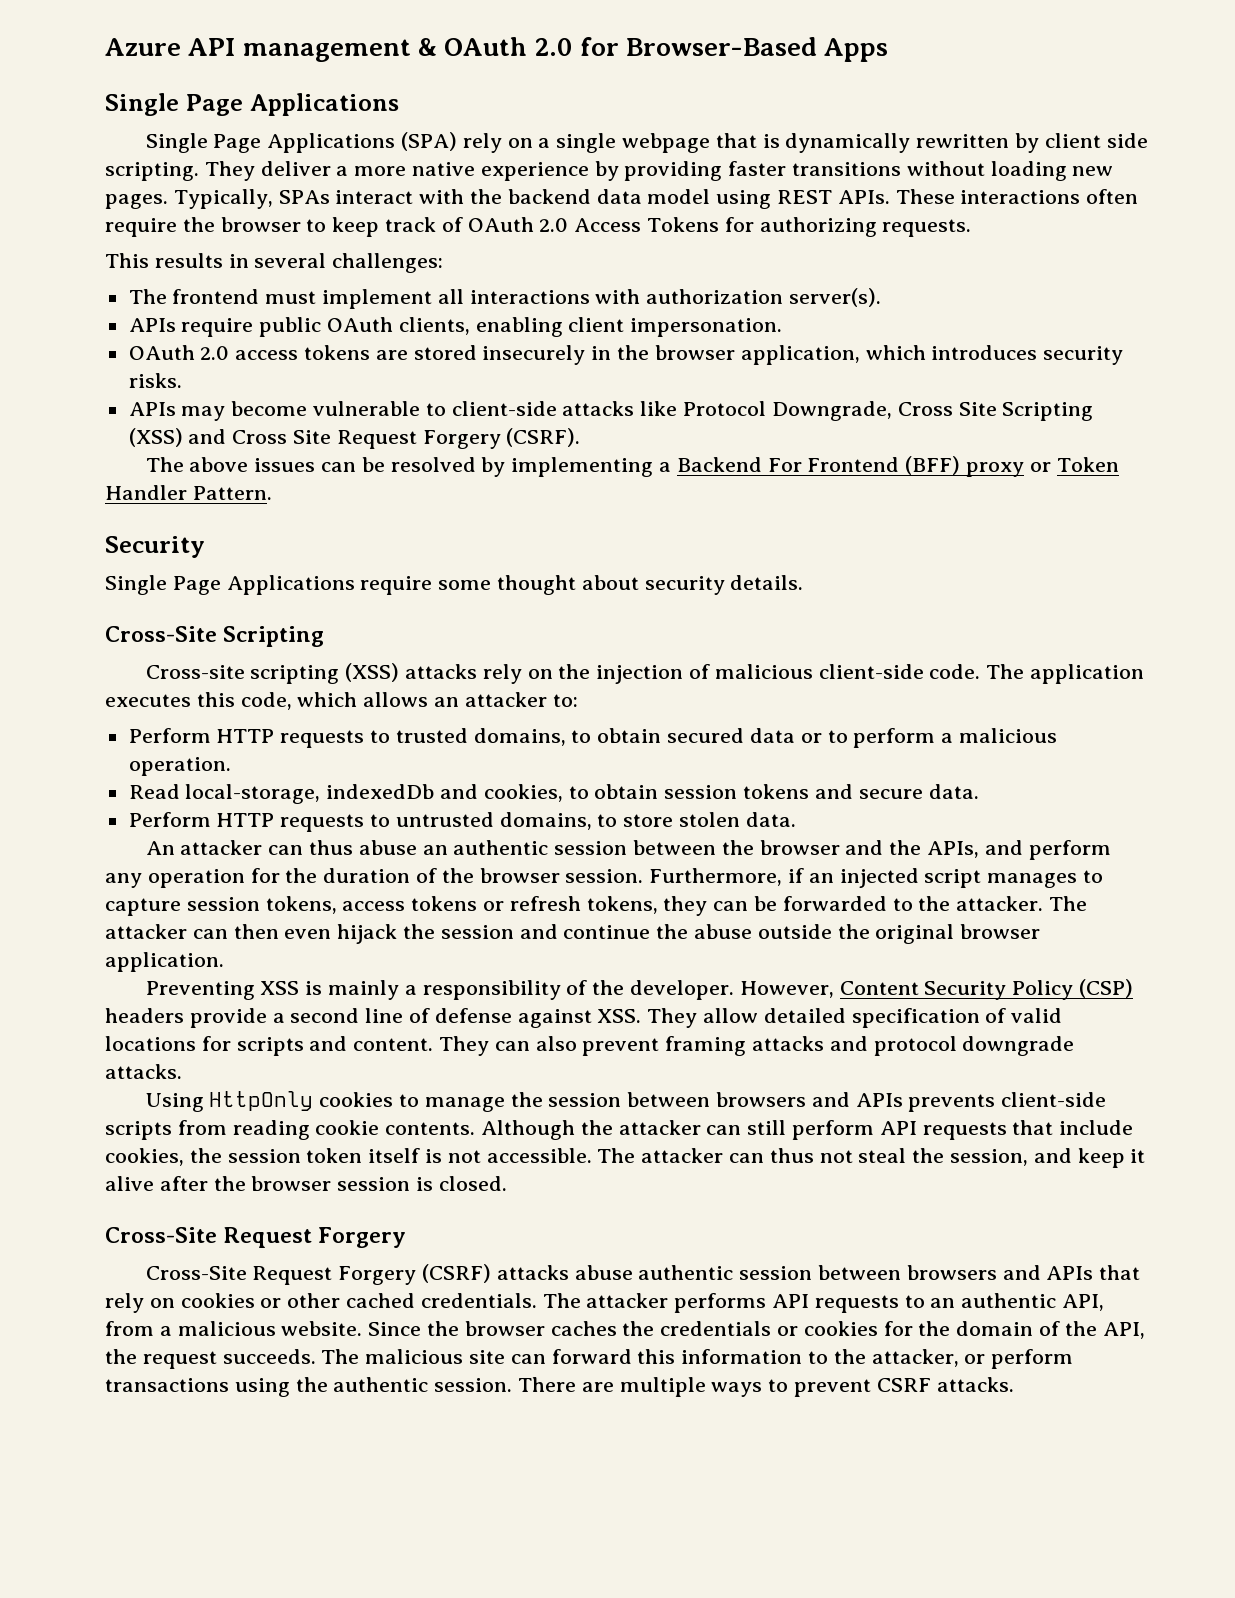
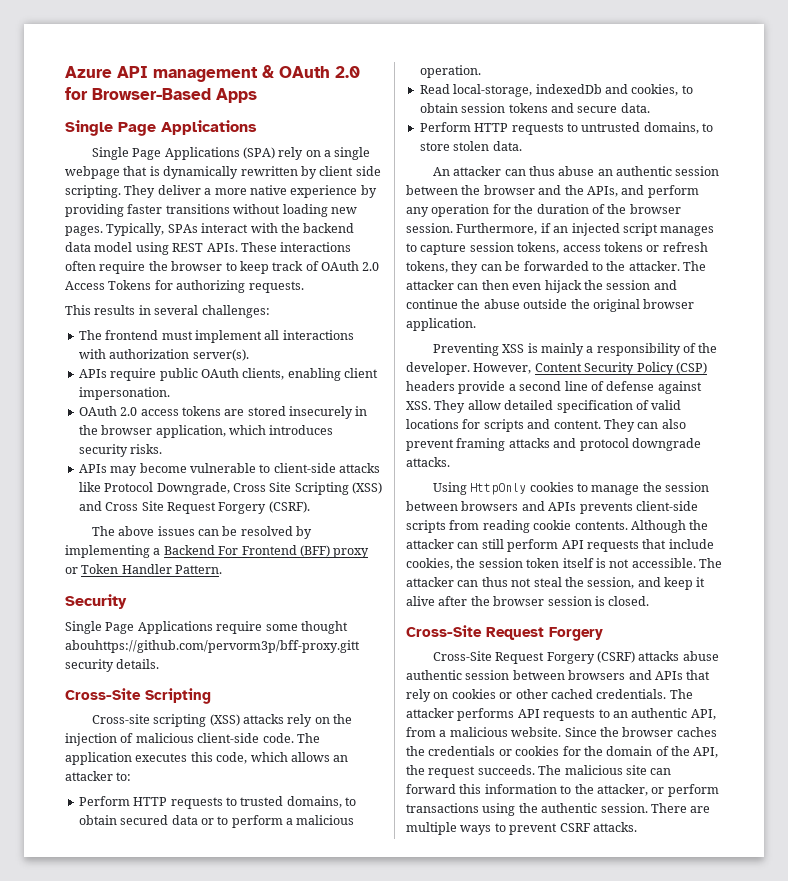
[581,575,639,590] about -> [65,640,360,653] abouhttps://github.com/pervorm3p/bff-proxy.gitt

